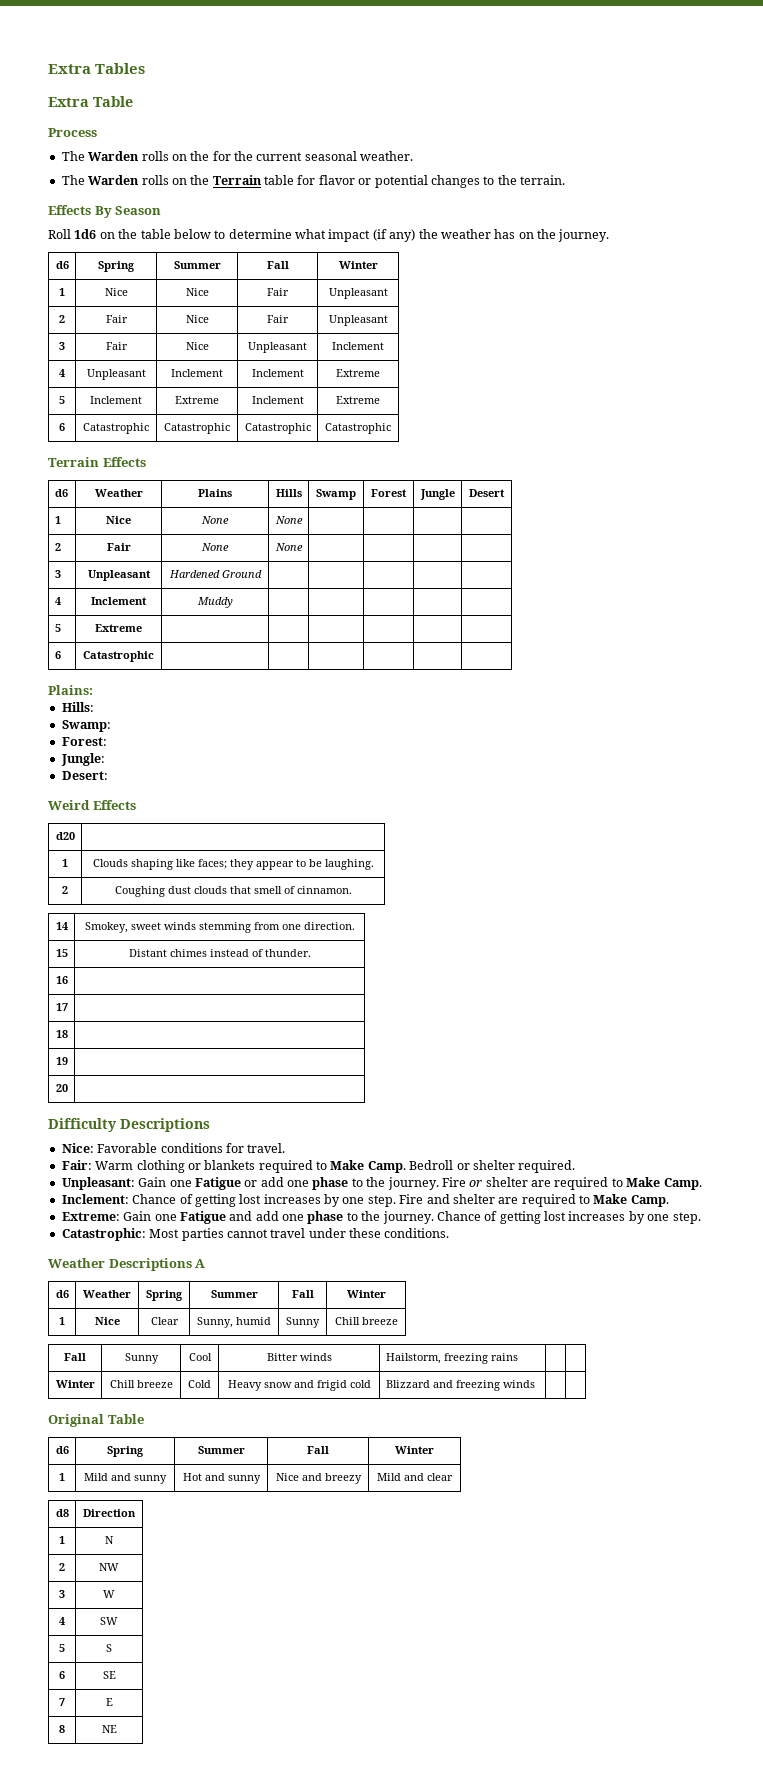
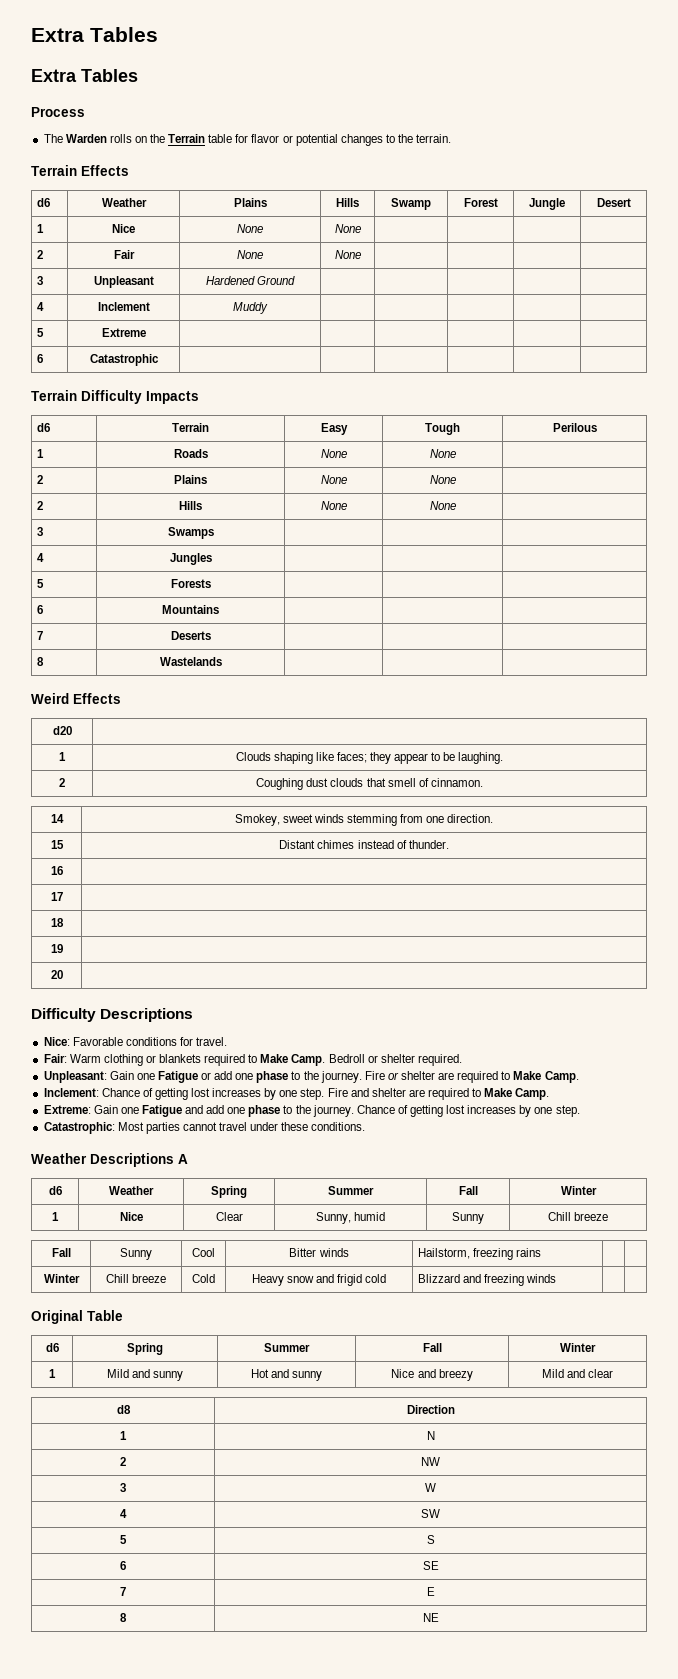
[93,96,133,107] Table -> [81,69,138,82] Tables
[61,151,414,161] // The Warden rolls on the for the current seasonal weather. -> (85, 112) none
[48,205,162,218] [48,229,610,242] [55,261,69,269] [98,261,135,272] [173,261,221,269] [266,261,289,269] [338,261,378,269] [59,288,65,296] [104,288,128,296] [185,288,209,296] [267,288,289,296] [328,288,388,299] [59,315,65,323] [105,315,128,323] [185,315,209,323] [267,315,289,323] [328,315,388,326] [59,342,65,350] [105,342,128,350] [185,342,209,350] [248,342,307,353] [332,342,384,350] [59,369,65,377] [86,369,146,380] [171,369,223,377] [251,369,304,377] [336,369,380,377] [59,396,65,404] [90,396,142,404] [175,396,219,404] [251,396,304,404] [336,396,380,404] [59,423,65,431] [83,423,149,434] [164,423,230,434] [244,423,311,434] [325,423,391,434] // Effects By Season // Roll 1d6 on the table below to determine what impact (if any) the weather has on the journey. // d6 | Spring | Summer | Fall | Winter // 1 | Nice | Nice | Fair | Unpleasant // 2 | Fair | Nice | Fair | Unpleasant // 3 | Fair | Nice | Unpleasant | Inclement // 4 | Unpleasant | Inclement | Inclement | Extreme // 5 | Inclement | Extreme | Inclement | Extreme // 6 | Catastrophic | Catastrophic | Catastrophic | Catastrophic -> (452, 138) none
[48,685,93,695] [61,702,94,712] [61,720,111,732] [61,737,107,746] [60,753,105,766] [61,771,108,780] Plains: // Hills: // Swamp: // Forest: // Jungle: // Desert: -> [31,390,199,404] [37,423,51,432] [172,423,209,432] [320,423,348,435] [425,423,460,435] [552,423,597,432] [37,449,45,458] [173,449,208,458] [320,449,347,458] [429,449,456,458] [37,475,44,484] [174,475,207,484] [320,475,347,484] [429,475,456,484] [37,501,44,510] [179,501,202,510] [320,501,347,510] [429,501,456,510] [37,527,44,536] [167,527,214,539] [37,553,45,562] [169,553,212,565] [37,579,45,588] [170,579,211,588] [37,605,44,614] [162,605,219,614] [37,631,44,640] [170,631,211,640] [37,657,45,666] [159,657,222,666] Terrain Difficulty Impacts // d6 | Terrain | Easy | Tough | Perilous // 1 | Roads | None | None | // 2 | Plains | None | None | // 2 | Hills | None | None | // 3 | Swamps | | | // 4 | Jungles | | | // 5 | Forests | | | // 6 | Mountains | | | // 7 | Deserts | | | // 8 | Wastelands | | |

